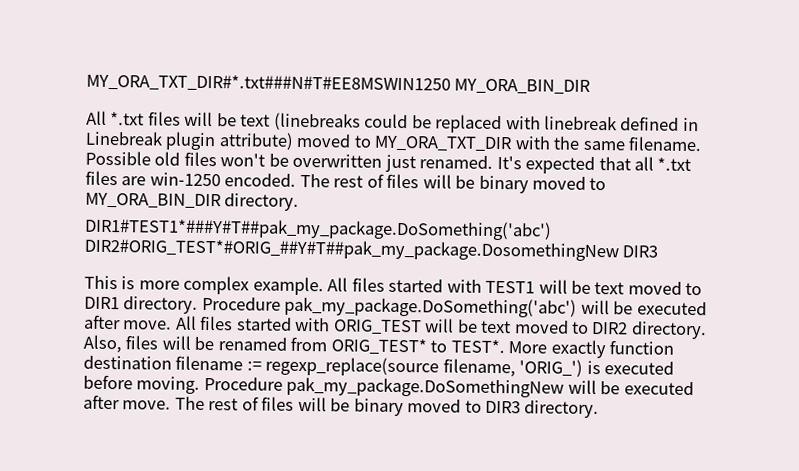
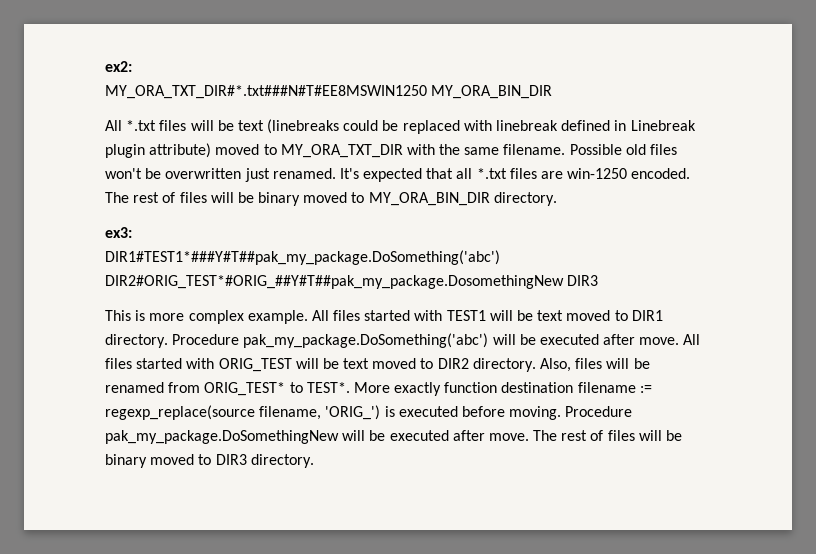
(86, 83) none -> [105,61,132,72] ex2: //
(300, 202) none -> [105,227,132,238] // ex3:

